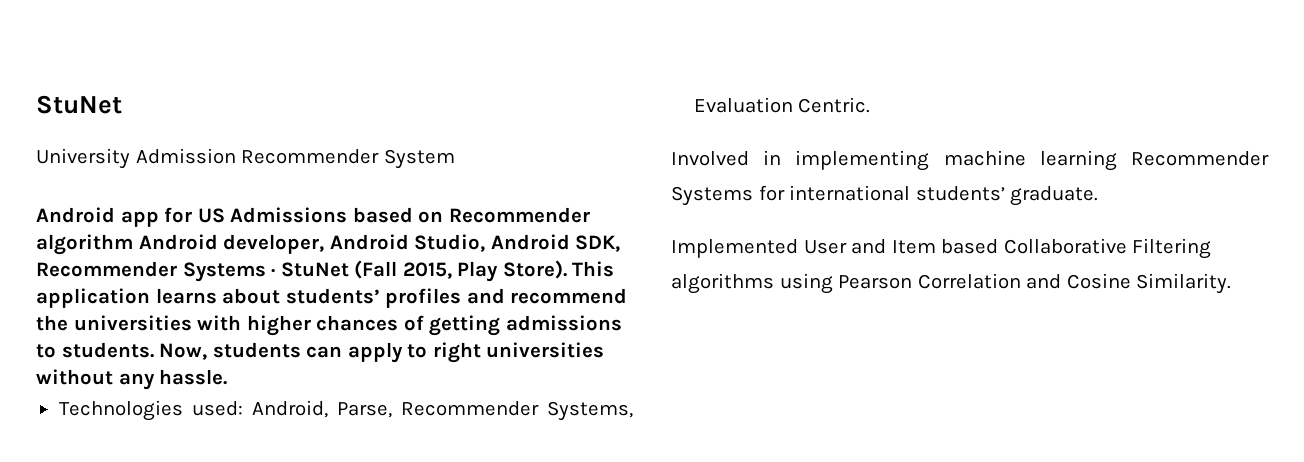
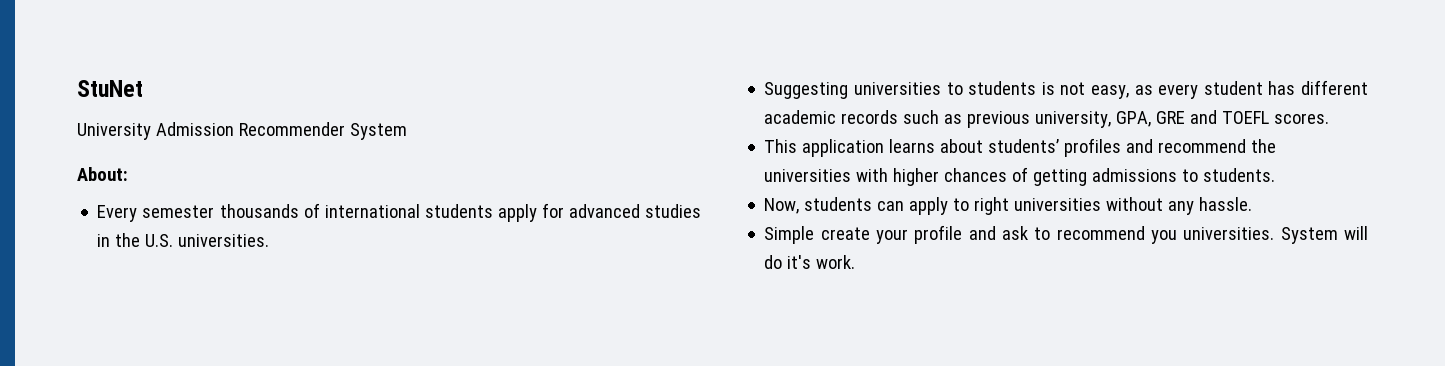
[36,207,590,227] [36,234,621,255] [36,260,567,282] Android app for US Admissions based on Recommender algorithm Android developer, Android Studio, Android SDK, Recommender Systems · StuNet (Fall 2015, Play Store). -> [77,167,128,181] [97,203,701,222] [97,233,270,247] [764,80,1368,99] [764,110,1330,128] About: // Every semester thousands of international students apply for advanced studies in the U.S. universities. // Suggesting universities to students is not easy, as every student has different academic records such as previous university, GPA, GRE and TOEFL scores. //
(154, 350) none -> (1276, 175) //
[58,400,634,421] [693,97,871,113] [671,150,1269,171] [671,185,1099,206] [671,238,1212,259] [671,273,1232,294] Technologies used: Android, Parse, Recommender Systems, Evaluation Centric. // Involved in implementing machine learning Recommender Systems for international students’ graduate. // Implemented User and Item based Collaborative Filtering algorithms using Pearson Correlation and Cosine Similarity. -> [764,225,1368,244] [764,255,856,269] Simple create your profile and ask to recommend you universities. System will do it's work.

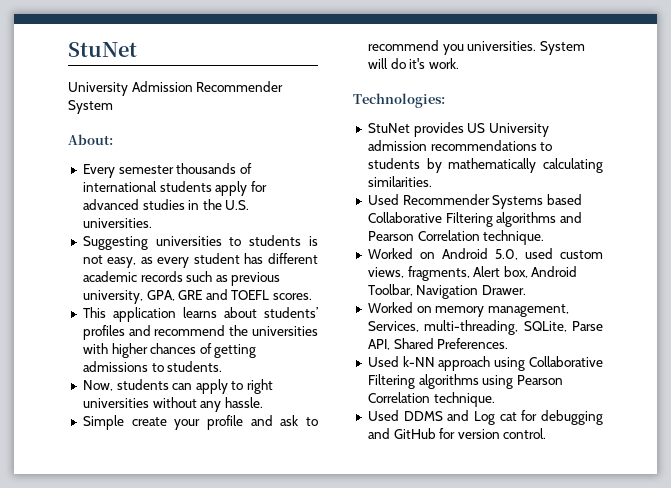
(856, 262) none -> [353,93,445,108] [367,122,549,137] [367,140,553,151] [367,158,603,173] [367,176,432,187] [367,194,582,209] [367,212,582,227] [367,230,545,245] [367,248,603,260] [367,266,578,281] [367,284,527,299] [367,302,569,317] [367,320,603,335] [367,338,509,350] [367,356,603,371] [367,374,563,389] [367,392,495,407] [367,410,603,425] [367,428,547,439] // Technologies: // StuNet provides US University admission recommendations to students by mathematically calculating similarities. // Used Recommender Systems based Collaborative Filtering algorithms and Pearson Correlation technique. // Worked on Android 5.0, used custom views, fragments, Alert box, Android Toolbar, Navigation Drawer. // Worked on memory management, Services, multi-threading, SQLite, Parse API, Shared Preferences. // Used k-NN approach using Collaborative Filtering algorithms using Pearson Correlation technique. // Used DDMS and Log cat for debugging and GitHub for version control.

